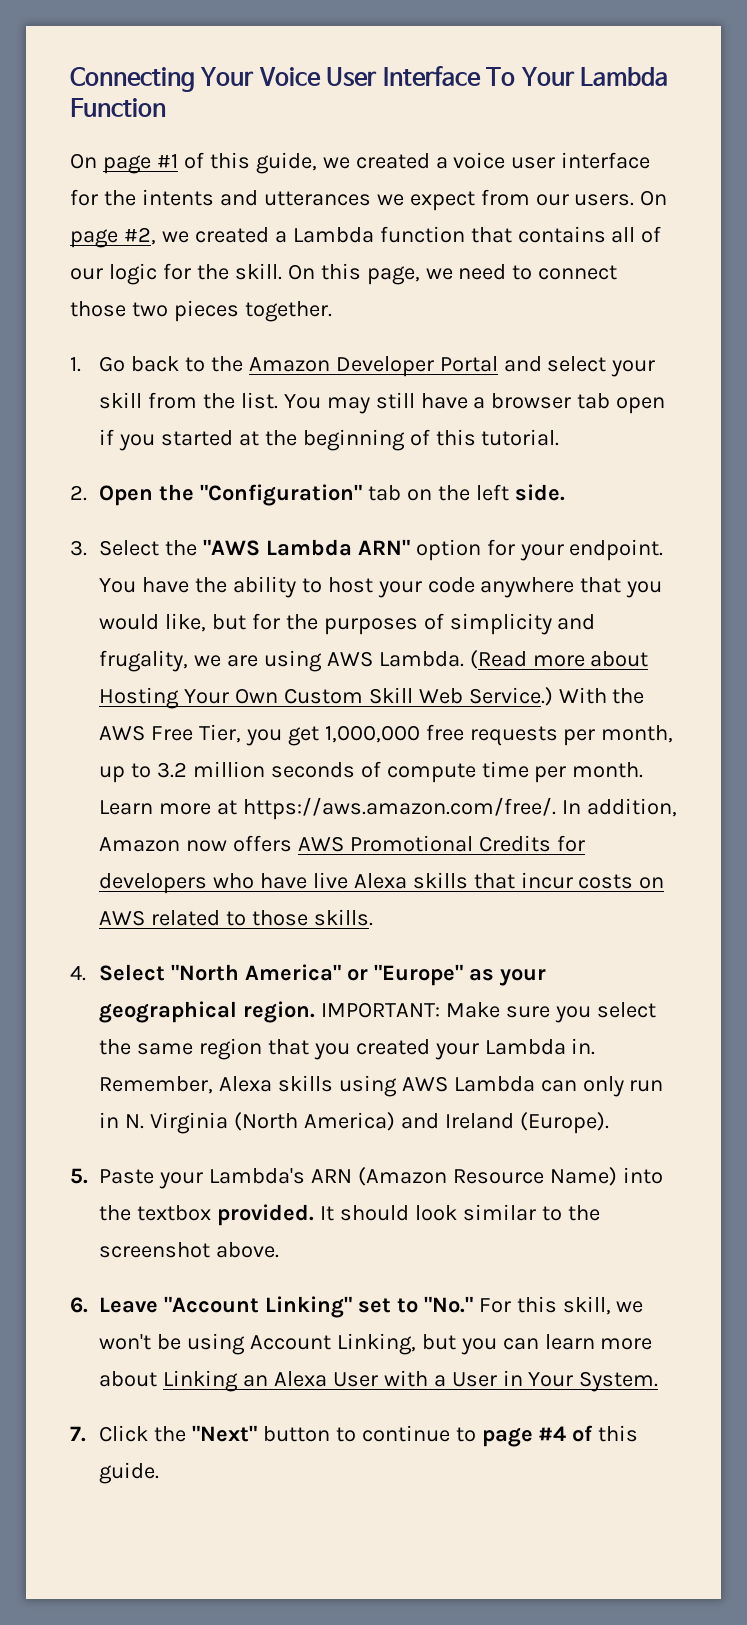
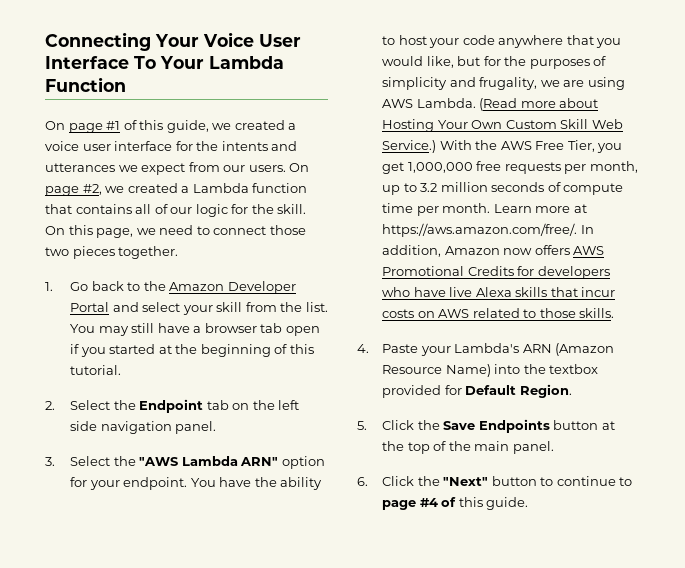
[98,484,362,506] Open the "Configuration" -> [70,399,204,413] Select the Endpoint
[514,484,565,501] side. -> [70,421,217,434] side navigation panel.
[98,964,546,986] [98,1001,656,1023] [98,1038,596,1060] [98,1075,664,1097] [98,1112,609,1134] [70,1168,88,1184] Select "North America" or "Europe" as your geographical region. IMPORTANT: Make sure you select the same region that you created your Lambda in. Remember, Alexa skills using AWS Lambda can only run in N. Virginia (North America) and Ireland (Europe). // 5. -> (369, 348) none
[216,1204,600,1226] [99,1242,279,1258] [70,1296,644,1318] [99,1333,653,1355] [99,1370,659,1392] [70,1426,86,1442] provided. It should look similar to the screenshot above. // 6. Leave "Account Linking" set to "No." For this skill, we won't be using Account Linking, but you can learn more about Linking an Alexa User with a User in Your System. // 7. -> [382,384,572,398] [357,419,615,433] [382,441,554,454] [357,477,368,486] provided for Default Region. // 5. Click the Save Endpoints button at the top of the main panel. // 6.

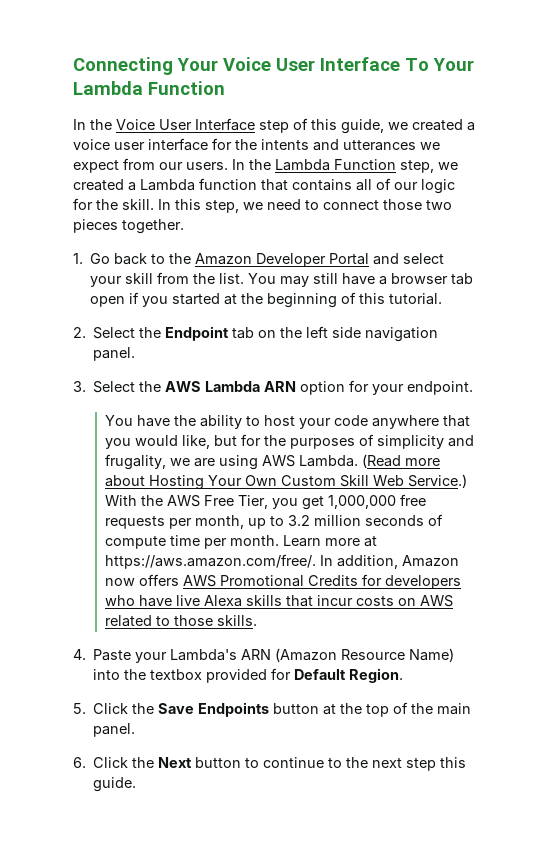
[45,121,121,133] On page #1 -> [73,118,289,133] In the Voice User Interface step
[289,163,310,172] [45,184,102,196] On page #2, -> [232,159,434,173] In the Lambda Function step,
[45,225,134,238] On this page, -> [158,199,239,213] In this step,
[139,456,279,466] "AWS Lambda ARN" -> [165,381,297,392] AWS Lambda ARN
(188, 483) none -> (474, 388) //
[443,477,489,486] "Next" -> [158,757,193,768] Next
[382,497,457,510] page #4 of -> [346,757,437,771] the next step

